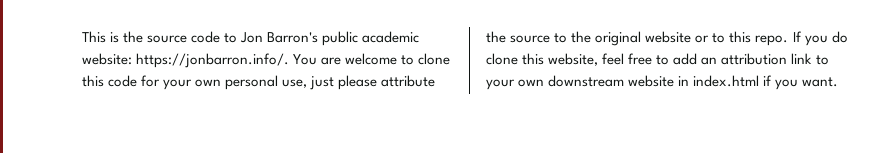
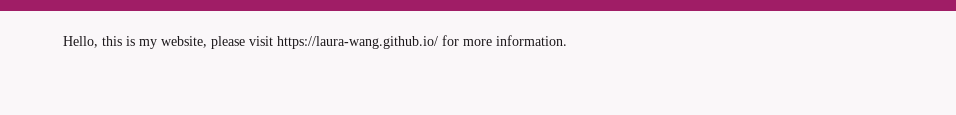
[82,31,420,46] [82,53,451,68] [82,75,436,90] [486,31,848,46] [486,53,829,66] [486,75,839,90] This is the source code to Jon Barron's public academic website: https://jonbarron.info/. You are welcome to clone this code for your own personal use, just please attribute the source to the original website or to this repo. If you do clone this website, feel free to add an attribution link to your own downstream website in index.html if you want. -> [63,35,567,49] Hello, this is my website, please visit https://laura-wang.github.io/ for more information.

